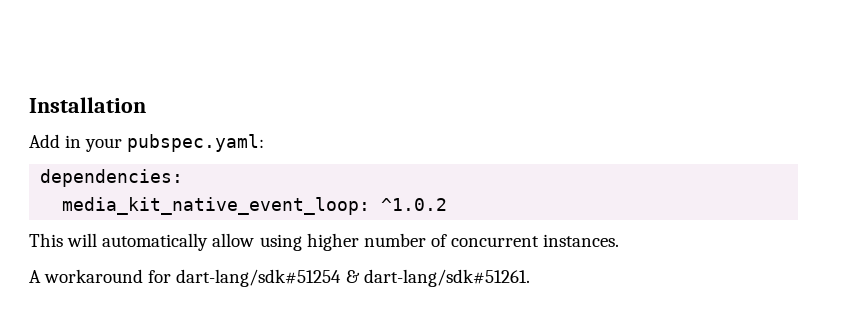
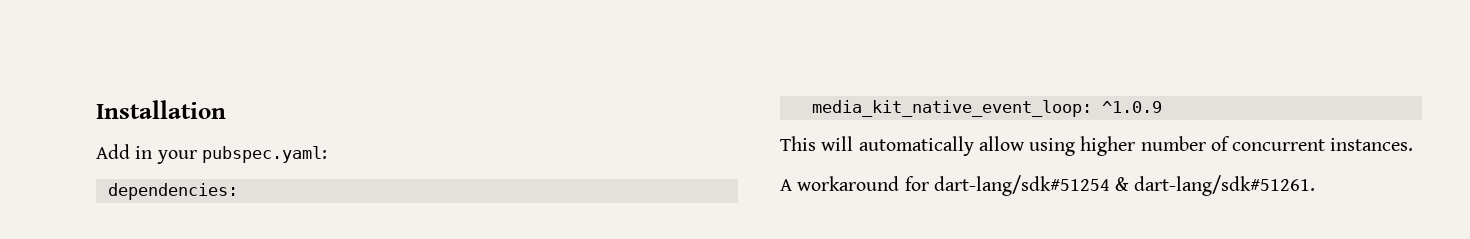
[381,198,448,211] ^1.0.2 -> [1101,101,1162,113] ^1.0.9

